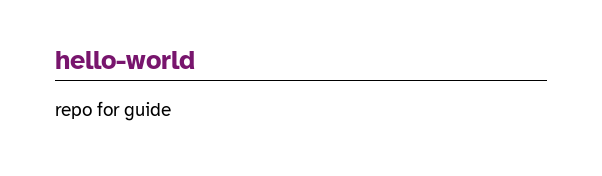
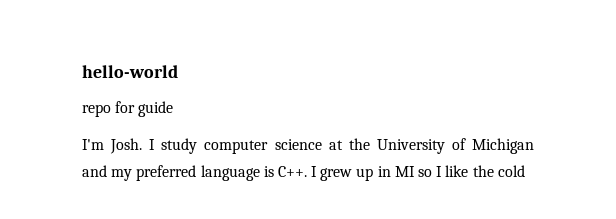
(172, 111) none -> [82,138,534,154] [82,165,525,181] // I'm Josh. I study computer science at the University of Michigan and my preferred language is C++. I grew up in MI so I like the cold

